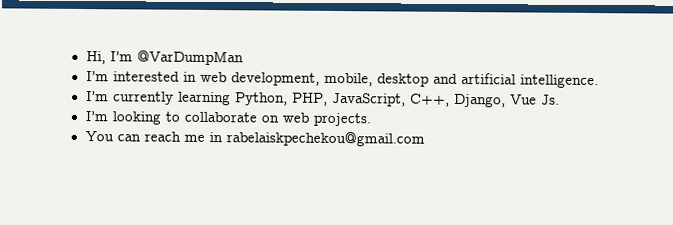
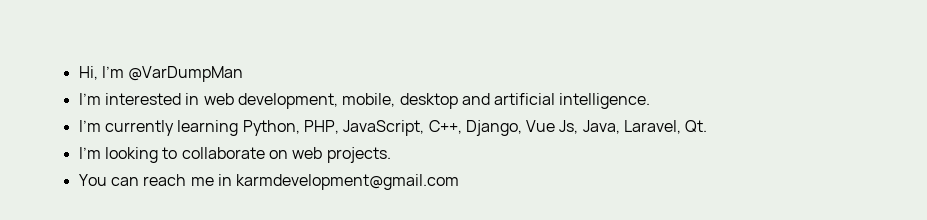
[540,94,560,105] Js. -> [559,120,708,134] Js, Java, Laravel, Qt.
[225,131,425,147] rabelaiskpechekou@gmail.com -> [236,174,460,190] karmdevelopment@gmail.com

